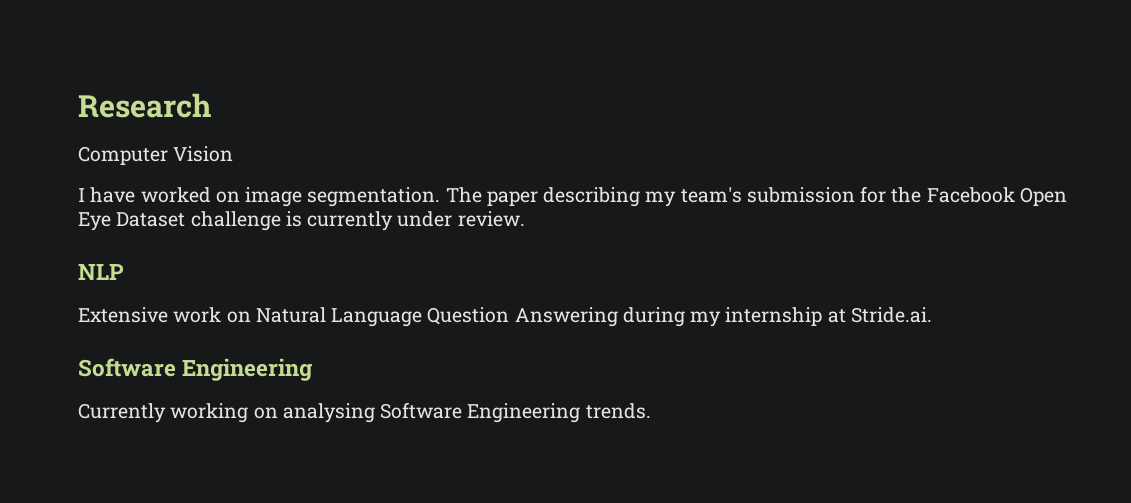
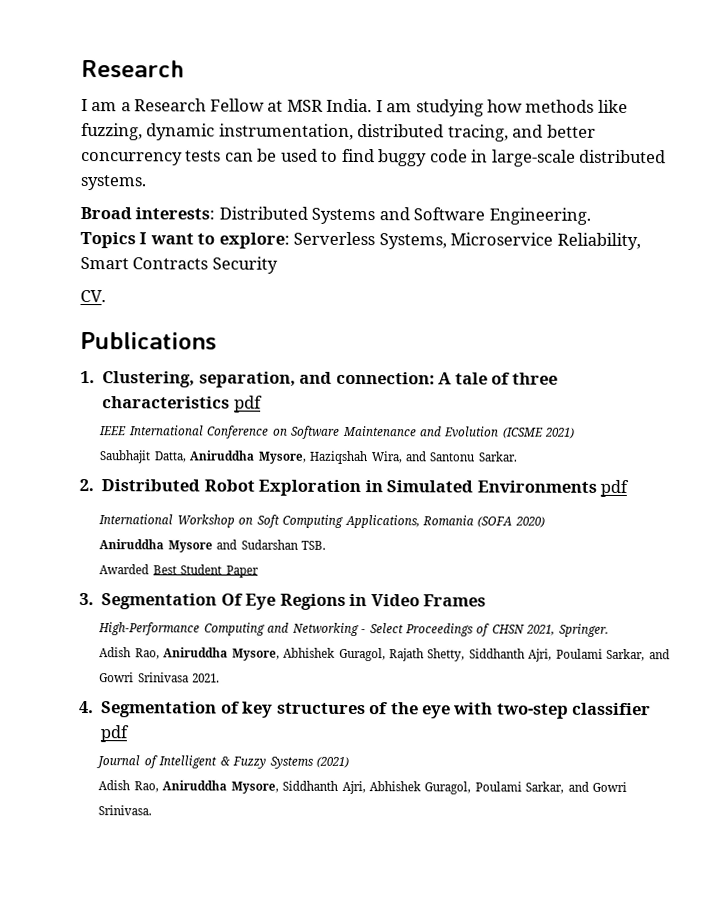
[78,146,234,165] [78,186,1067,207] [78,211,525,231] [78,264,124,280] [78,307,932,327] [78,358,314,381] [78,402,651,423] Computer Vision // I have worked on image segmentation. The paper describing my team's submission for the Facebook Open Eye Dataset challenge is currently under review. // NLP // Extensive work on Natural Language Question Answering during my internship at Stride.ai. // Software Engineering // Currently working on analysing Software Engineering trends. -> [81,98,628,117] [81,123,596,142] [81,148,667,167] [80,175,147,191] [80,206,591,225] [80,231,641,251] [80,256,278,274] [80,290,106,303] [80,332,217,350] [80,370,559,388] [102,395,263,413] [99,425,576,439] [99,450,517,465] [79,478,629,498] [98,514,545,529] [99,539,327,553] [99,564,259,578] [79,592,486,610] [98,622,609,637] [99,647,670,662] [99,672,221,683] [79,700,652,719] [100,725,130,743] [96,755,350,769] [98,780,628,795] [98,805,153,816] I am a Research Fellow at MSR India. I am studying how methods like fuzzing, dynamic instrumentation, distributed tracing, and better concurrency tests can be used to find buggy code in large-scale distributed systems. // Broad interests: Distributed Systems and Software Engineering. // Topics I want to explore: Serverless Systems, Microservice Reliability, Smart Contracts Security // CV. // Publications // 1. Clustering, separation, and connection: A tale of three characteristics pdf // IEEE International Conference on Software Maintenance and Evolution (ICSME 2021) // Saubhajit Datta, Aniruddha Mysore, Haziqshah Wira, and Santonu Sarkar. // 2. Distributed Robot Exploration in Simulated Environments pdf // International Workshop on Soft Computing Applications, Romania (SOFA 2020) // Aniruddha Mysore and Sudarshan TSB. // Awarded Best Student Paper // 3. Segmentation Of Eye Regions in Video Frames // High-Performance Computing and Networking - Select Proceedings of CHSN 2021, Springer. // Adish Rao, Aniruddha Mysore, Abhishek Guragol, Rajath Shetty, Siddhanth Ajri, Poulami Sarkar, and Gowri Srinivasa 2021. // 4. Segmentation of key structures of the eye with two-step classifier pdf // Journal of Intelligent & Fuzzy Systems (2021) // Adish Rao, Aniruddha Mysore, Siddhanth Ajri, Abhishek Guragol, Poulami Sarkar, and Gowri Srinivasa.

